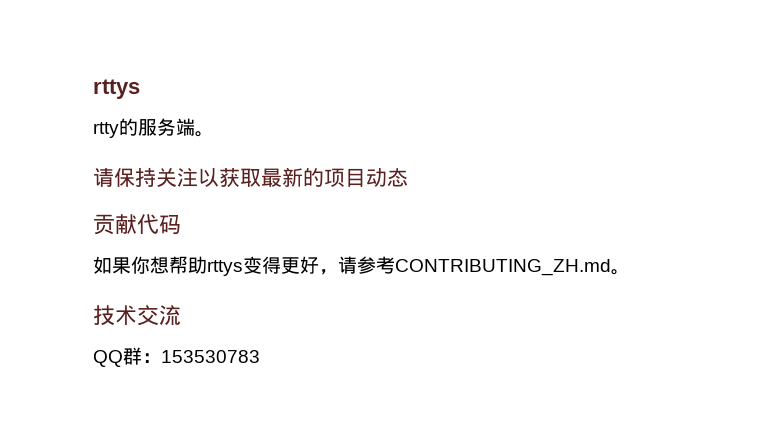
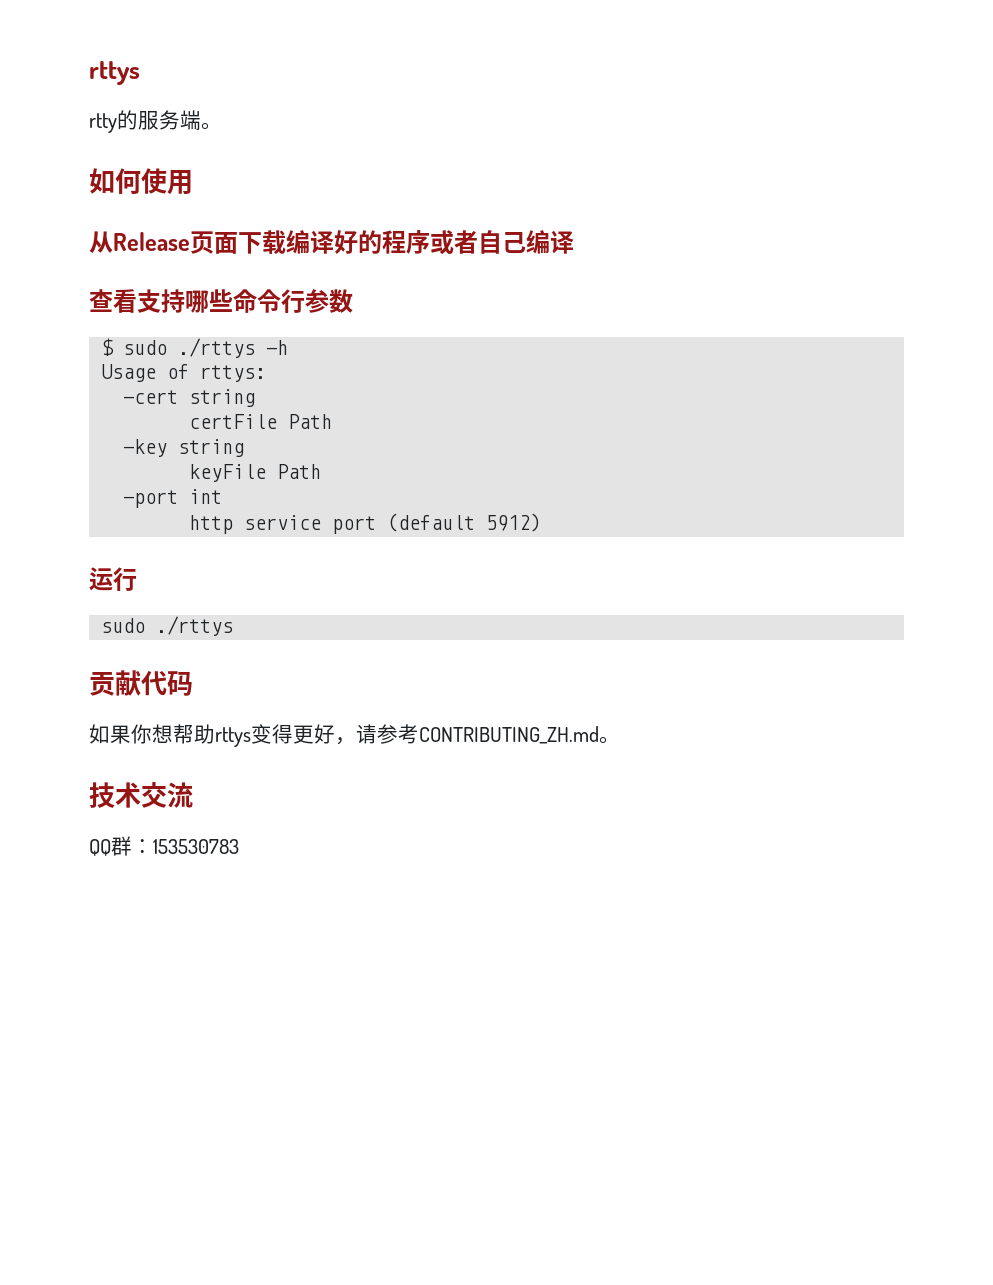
[93,167,408,188] 请保持关注以获取最新的项目动态 -> [89,168,193,195] [89,230,574,255] [89,289,353,313] [101,338,289,358] [101,364,267,382] [123,389,256,407] [189,414,333,429] [123,439,245,457] [189,464,322,482] [123,489,223,508] [189,513,542,534] [89,567,137,591] [101,616,234,636] 如何使用 // 从Release页面下载编译好的程序或者自己编译 // 查看支持哪些命令行参数 // $ sudo ./rttys -h // Usage of rttys: // -cert string // certFile Path // -key string // keyFile Path // -port int // http service port (default 5912) // 运行 // sudo ./rttys

